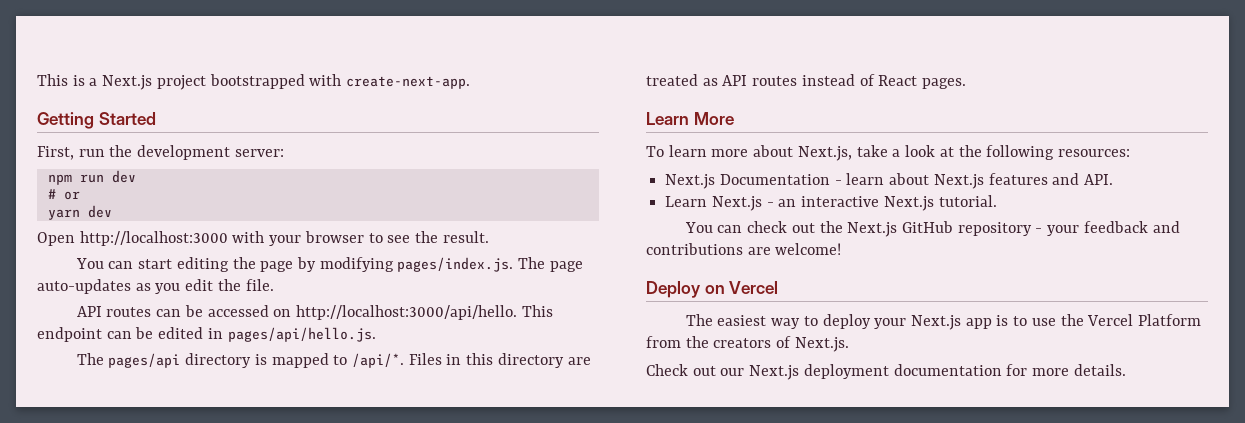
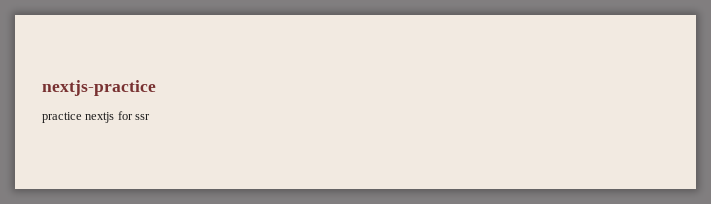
[37,74,471,90] [37,112,156,129] [37,145,284,160] [47,170,136,185] [47,189,80,200] [47,205,112,220] [37,231,489,246] [75,257,583,272] [37,279,274,294] [76,305,553,320] [37,327,376,342] [76,353,591,368] [646,74,967,89] [646,112,734,125] [646,145,1130,161] [665,173,1114,189] [665,195,997,211] [684,221,1180,237] [646,243,842,255] [646,281,779,298] [685,314,1202,330] [646,336,849,352] [646,364,1126,380] This is a Next.js project bootstrapped with create-next-app. // Getting Started // First, run the development server: // npm run dev // # or // yarn dev // Open http://localhost:3000 with your browser to see the result. // You can start editing the page by modifying pages/index.js. The page auto-updates as you edit the file. // API routes can be accessed on http://localhost:3000/api/hello. This endpoint can be edited in pages/api/hello.js. // The pages/api directory is mapped to /api/*. Files in this directory are treated as API routes instead of React pages. // Learn More // To learn more about Next.js, take a look at the following resources: // Next.js Documentation - learn about Next.js features and API. // Learn Next.js - an interactive Next.js tutorial. // You can check out the Next.js GitHub repository - your feedback and contributions are welcome! // Deploy on Vercel // The easiest way to deploy your Next.js app is to use the Vercel Platform from the creators of Next.js. // Check out our Next.js deployment documentation for more details. -> [42,80,156,96] [42,111,151,123] nextjs-practice // practice nextjs for ssr

